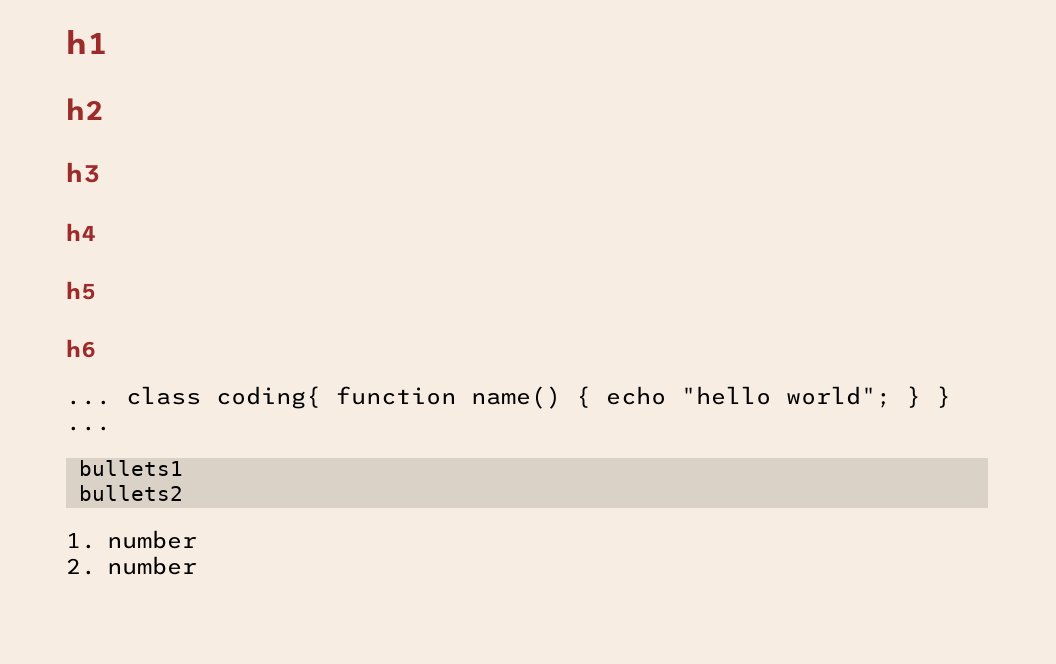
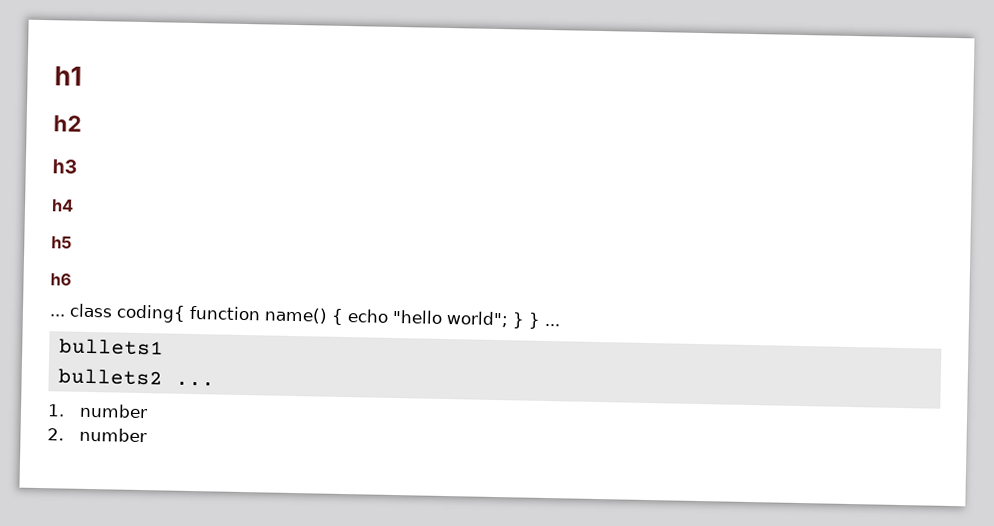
(183, 493) none -> [174,380,215,387] ...

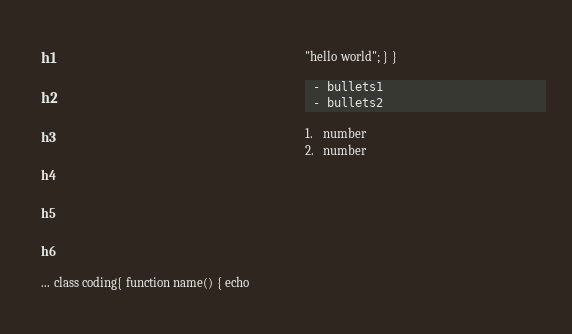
[544,323,560,327] ... // -> [312,87,320,91] // -
(164, 347) none -> [312,103,320,107] -
[174,380,215,387] ... -> (383, 102) none

